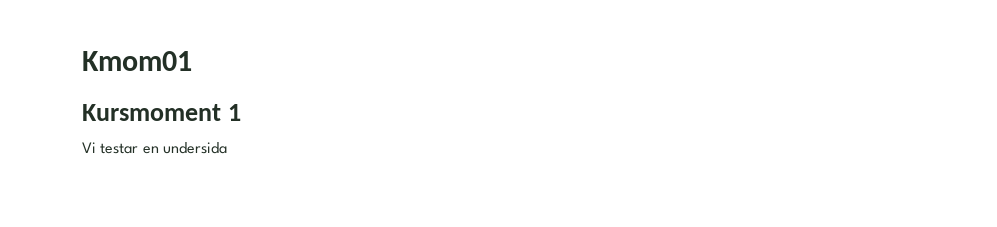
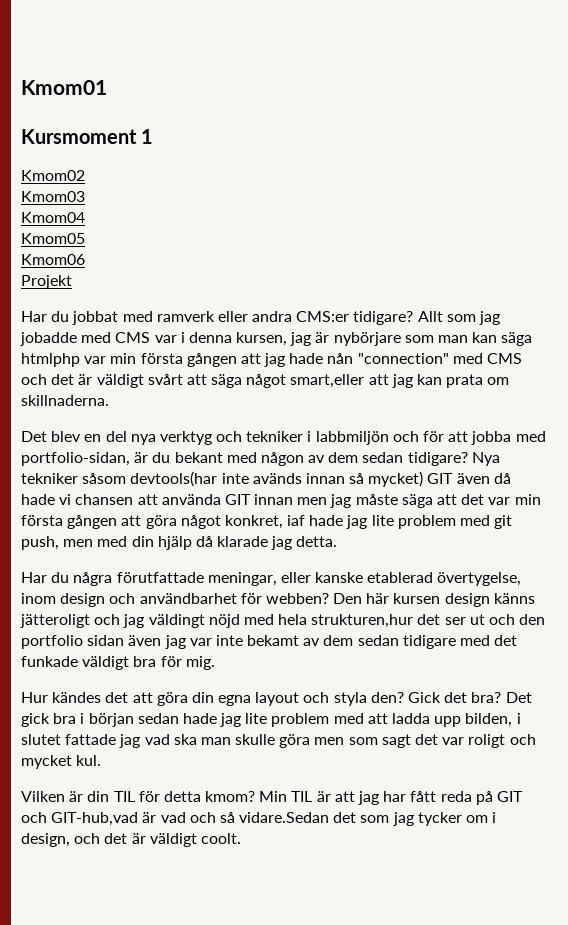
[82,142,227,154] Vi testar en undersida -> [21,170,85,181] [21,191,85,202] [21,212,85,223] [21,233,85,244] [21,254,85,265] [21,275,72,289] [21,311,501,325] [20,332,533,346] [21,353,523,367] [21,374,510,388] [21,395,109,406] [21,431,546,445] [21,452,500,466] [21,471,511,487] [21,494,541,508] [21,515,513,529] [21,536,338,550] [21,572,522,586] [21,593,535,607] [20,614,546,628] [21,635,518,649] [21,656,215,670] [21,692,532,706] [21,713,521,727] [21,734,536,748] [21,755,102,769] [21,791,523,805] [21,812,497,826] [21,833,241,847] Kmom02 // Kmom03 // Kmom04 // Kmom05 // Kmom06 // Projekt // Har du jobbat med ramverk eller andra CMS:er tidigare? Allt som jag jobadde med CMS var i denna kursen, jag är nybörjare som man kan säga htmlphp var min första gången att jag hade nån "connection" med CMS och det är väldigt svårt att säga något smart,eller att jag kan prata om skillnaderna. // Det blev en del nya verktyg och tekniker i labbmiljön och för att jobba med portfolio-sidan, är du bekant med någon av dem sedan tidigare? Nya tekniker såsom devtools(har inte avänds innan så mycket) GIT även då hade vi chansen att använda GIT innan men jag måste säga att det var min första gången att göra något konkret, iaf hade jag lite problem med git push, men med din hjälp då klarade jag detta. // Har du några förutfattade meningar, eller kanske etablerad övertygelse, inom design och användbarhet för webben? Den här kursen design känns jätteroligt och jag väldingt nöjd med hela strukturen,hur det ser ut och den portfolio sidan även jag var inte bekamt av dem sedan tidigare med det funkade väldigt bra för mig. // Hur kändes det att göra din egna layout och styla den? Gick det bra? Det gick bra i början sedan hade jag lite problem med att ladda upp bilden, i slutet fattade jag vad ska man skulle göra men som sagt det var roligt och mycket kul. // Vilken är din TIL för detta kmom? Min TIL är att jag har fått reda på GIT och GIT-hub,vad är vad och så vidare.Sedan det som jag tycker om i design, och det är väldigt coolt.

